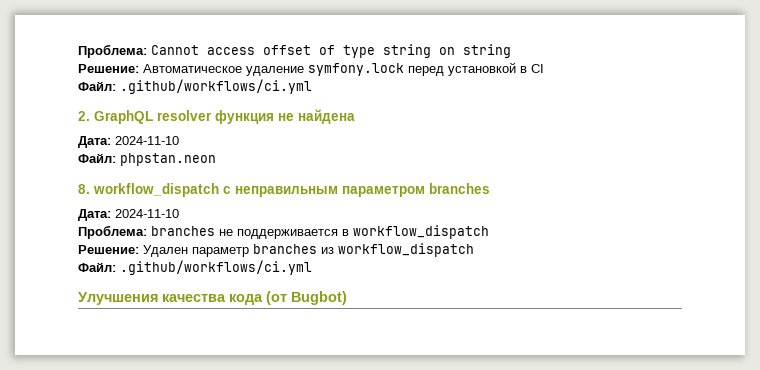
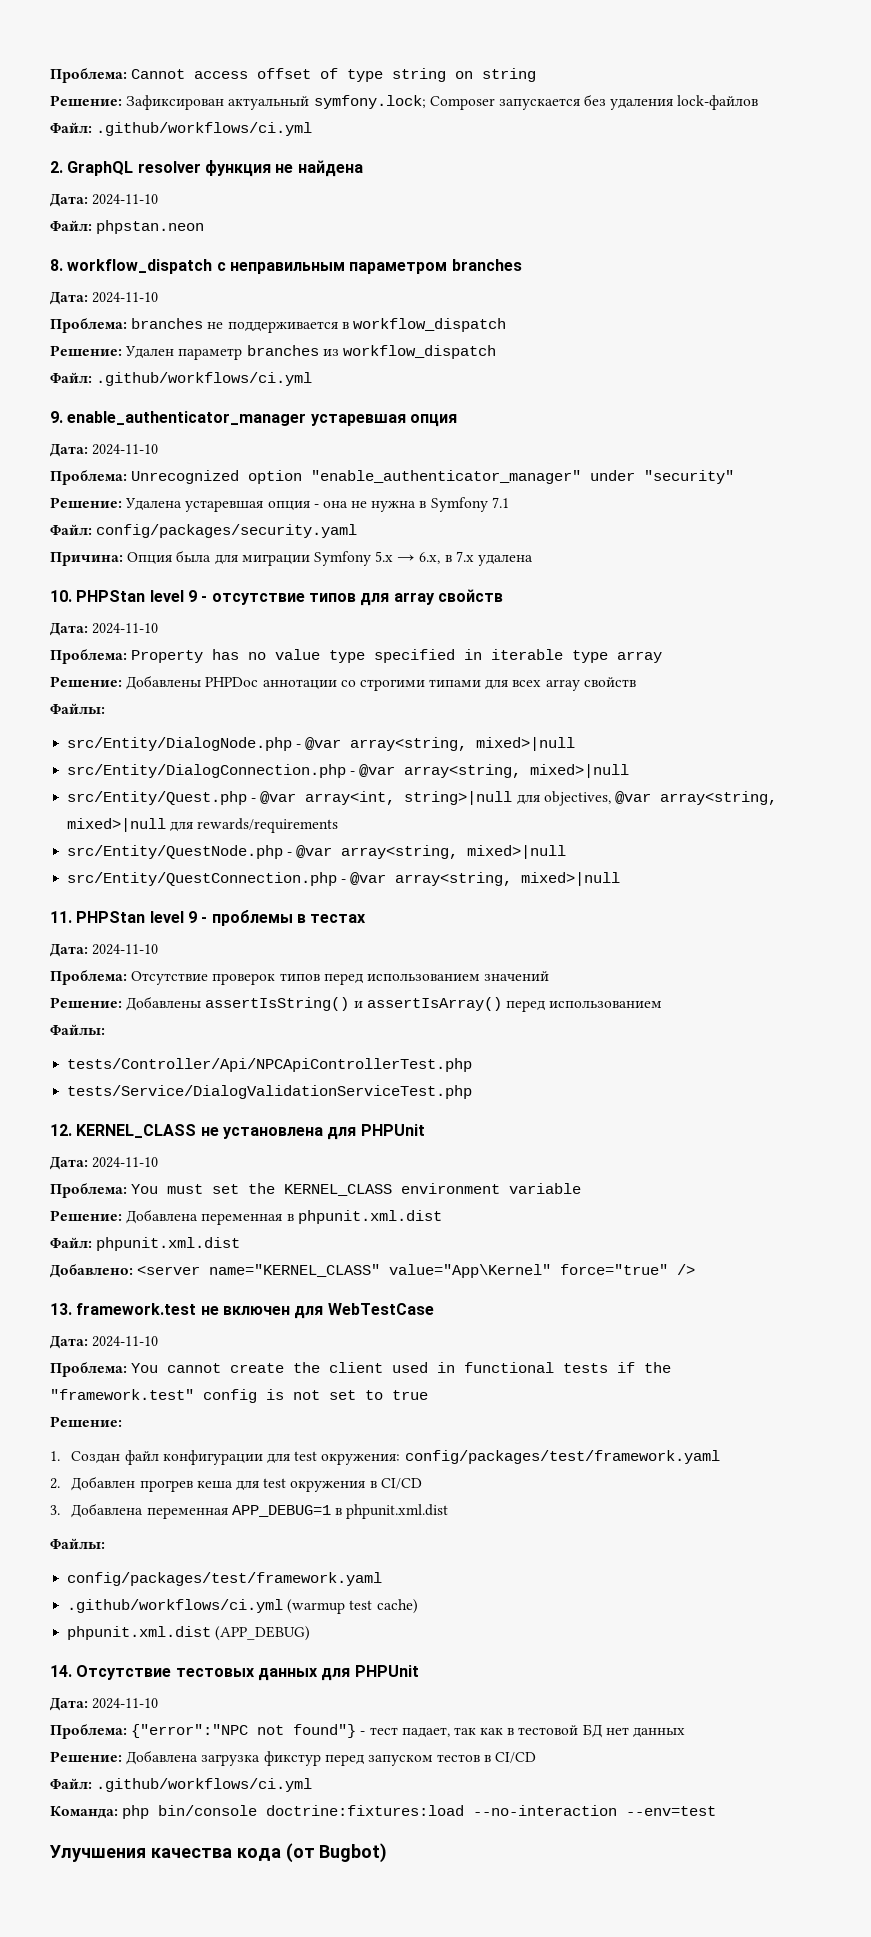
[143,62,544,76] Автоматическое удаление symfony.lock перед установкой в CI -> [126,94,759,110] Зафиксирован актуальный symfony.lock; Composer запускается без удаления lock-файлов
(312, 267) none -> [50,411,457,427] [50,444,159,457] [50,470,735,485] [50,497,509,512] [50,524,358,538] [50,550,534,566] [50,589,503,606] [50,623,159,636] [50,649,663,664] [50,675,636,691] [50,703,105,714] [67,737,576,751] [67,764,630,778] [67,791,777,806] [67,818,339,833] [67,845,567,859] [67,872,621,886] [50,910,367,926] [50,944,159,957] [50,970,550,985] [50,996,663,1012] [50,1024,105,1035] [67,1058,473,1072] [67,1085,473,1099] [50,1124,425,1140] [50,1157,159,1170] [50,1183,582,1198] [50,1209,442,1225] [50,1237,241,1251] [50,1264,696,1278] [50,1303,434,1319] [50,1336,159,1349] [50,1362,672,1377] [50,1389,428,1403] [50,1416,122,1427] [50,1450,720,1465] [50,1476,422,1492] [50,1503,449,1519] [50,1538,105,1549] [67,1572,383,1586] [67,1599,418,1614] [67,1626,311,1641] [50,1665,419,1681] [50,1698,159,1711] [50,1724,686,1739] [50,1750,537,1766] [50,1778,313,1792] [50,1805,717,1819] // 9. enable_authenticator_manager устаревшая опция // Дата: 2024-11-10 // Проблема: Unrecognized option "enable_authenticator_manager" under "security" // Решение: Удалена устаревшая опция - она не нужна в Symfony 7.1 // Файл: config/packages/security.yaml // Причина: Опция была для миграции Symfony 5.x → 6.x, в 7.x удалена // 10. PHPStan level 9 - отсутствие типов для array свойств // Дата: 2024-11-10 // Проблема: Property has no value type specified in iterable type array // Решение: Добавлены PHPDoc аннотации со строгими типами для всех array свойств // Файлы: // src/Entity/DialogNode.php - @var array<string, mixed>|null // src/Entity/DialogConnection.php - @var array<string, mixed>|null // src/Entity/Quest.php - @var array<int, string>|null для objectives, @var array<string, mixed>|null для rewards/requirements // src/Entity/QuestNode.php - @var array<string, mixed>|null // src/Entity/QuestConnection.php - @var array<string, mixed>|null // 11. PHPStan level 9 - проблемы в тестах // Дата: 2024-11-10 // Проблема: Отсутствие проверок типов перед использованием значений // Решение: Добавлены assertIsString() и assertIsArray() перед использованием // Файлы: // tests/Controller/Api/NPCApiControllerTest.php // tests/Service/DialogValidationServiceTest.php // 12. KERNEL_CLASS не установлена для PHPUnit // Дата: 2024-11-10 // Проблема: You must set the KERNEL_CLASS environment variable // Решение: Добавлена переменная в phpunit.xml.dist // Файл: phpunit.xml.dist // Добавлено: <server name="KERNEL_CLASS" value="App\Kernel" force="true" /> // 13. framework.test не включен для WebTestCase // Дата: 2024-11-10 // Проблема: You cannot create the client used in functional tests if the "framework.test" config is not set to true // Решение: // 1. Создан файл конфигурации для test окружения: config/packages/test/framework.yaml // 2. Добавлен прогрев кеша для test окружения в CI/CD // 3. Добавлена переменная APP_DEBUG=1 в phpunit.xml.dist // Файлы: // config/packages/test/framework.yaml // .github/workflows/ci.yml (warmup test cache) // phpunit.xml.dist (APP_DEBUG) // 14. Отсутствие тестовых данных для PHPUnit // Дата: 2024-11-10 // Проблема: {"error":"NPC not found"} - тест падает, так как в тестовой БД нет данных // Решение: Добавлена загрузка фикстур перед запуском тестов в CI/CD // Файл: .github/workflows/ci.yml // Команда: php bin/console doctrine:fixtures:load --no-interaction --env=test

